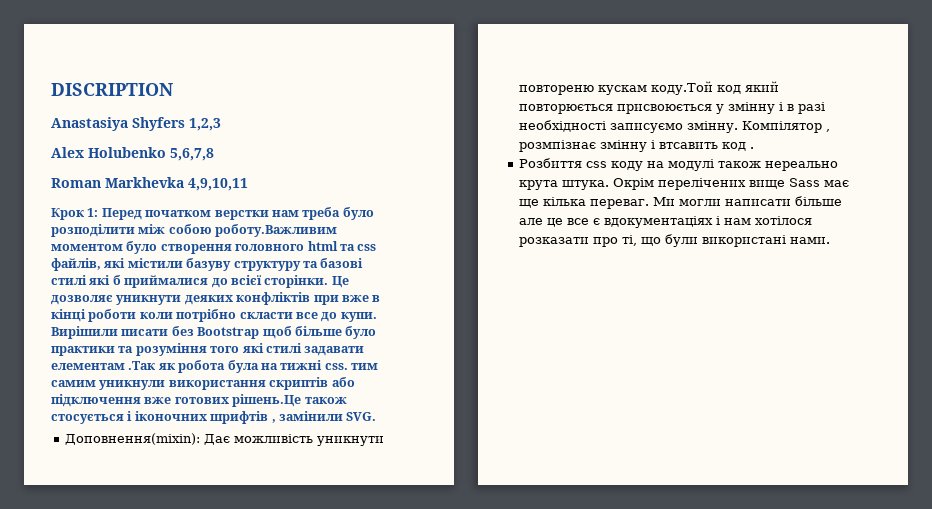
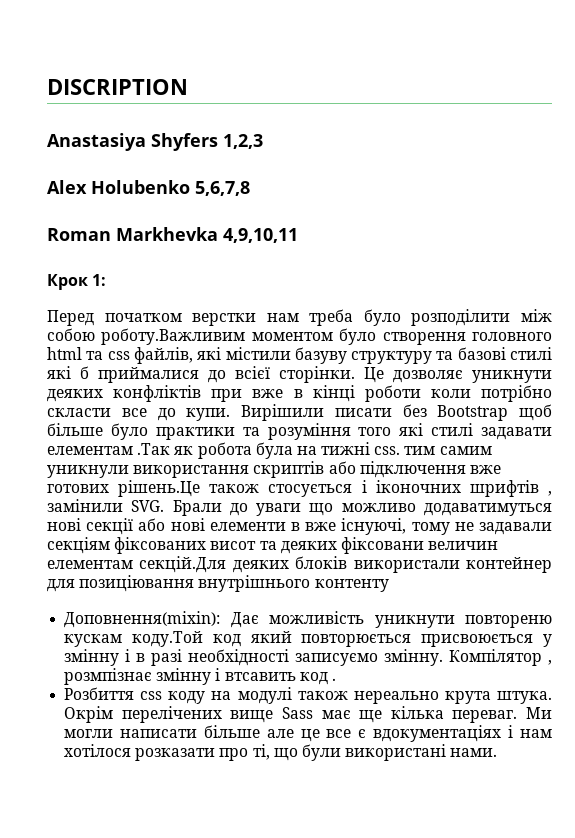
(99, 212) none -> (107, 280) //
(377, 416) none -> [172,500,552,516] [47,518,552,535] [47,537,499,554] [47,556,552,573] [47,575,389,592] Брали до уваги що можливо додаватимуться нові секції або нові елементи в вже існуючі, тому не задавали секціям фіксованих висот та деяких фіксовани величин елементам секцій.Для деяких блоків використали контейнер для позиціювання внутрішнього контенту

